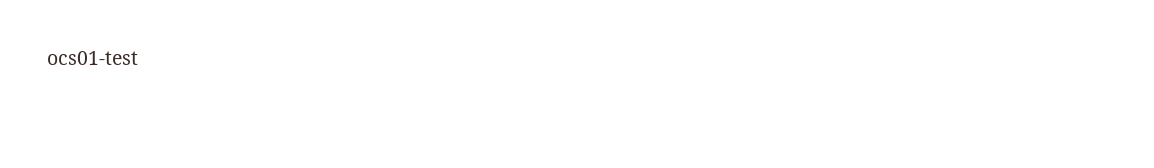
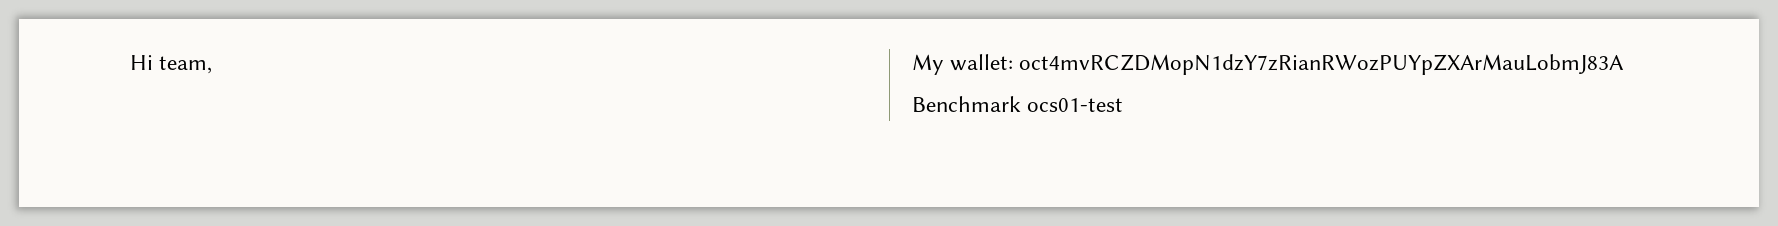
(47, 58) none -> [130,55,213,74] [912,54,1625,75] [912,96,1021,112] Hi team, // My wallet: oct4mvRCZDMopN1dzY7zRianRWozPUYpZXArMauLobmJ83A // Benchmark

